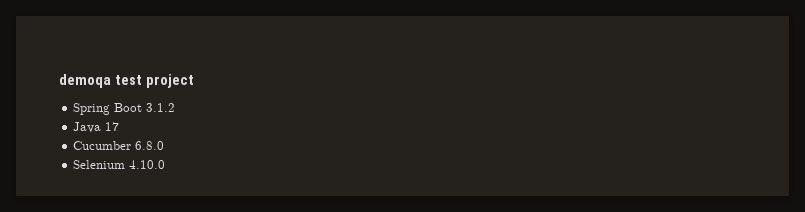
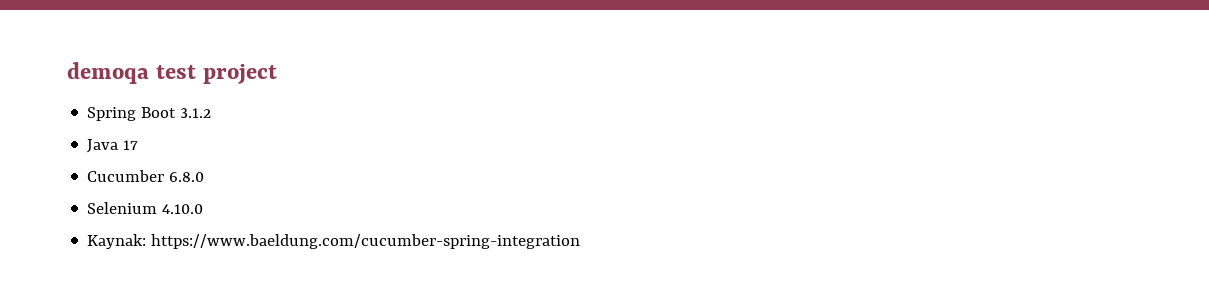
(166, 164) none -> [87,234,581,249] // Kaynak: https://www.baeldung.com/cucumber-spring-integration

